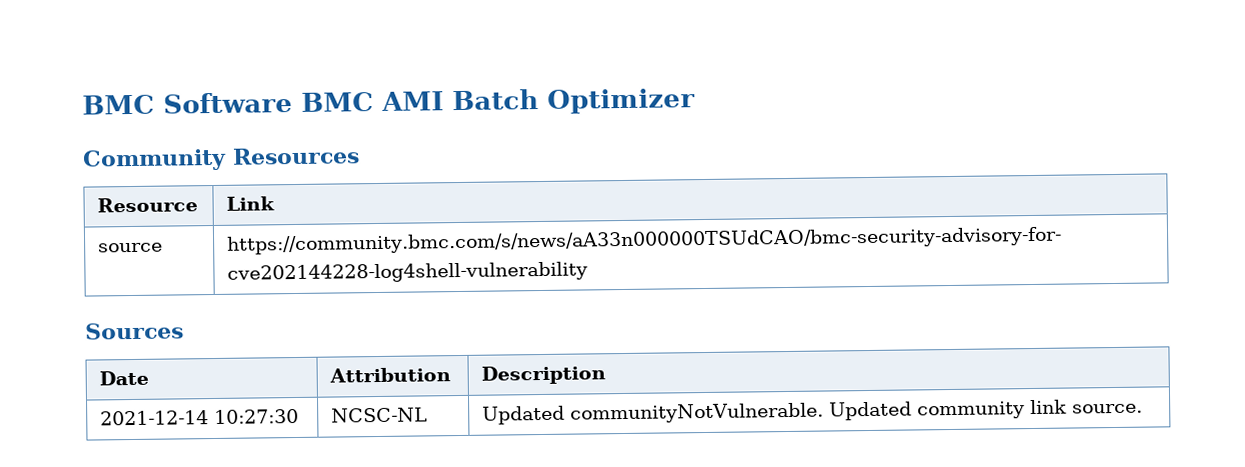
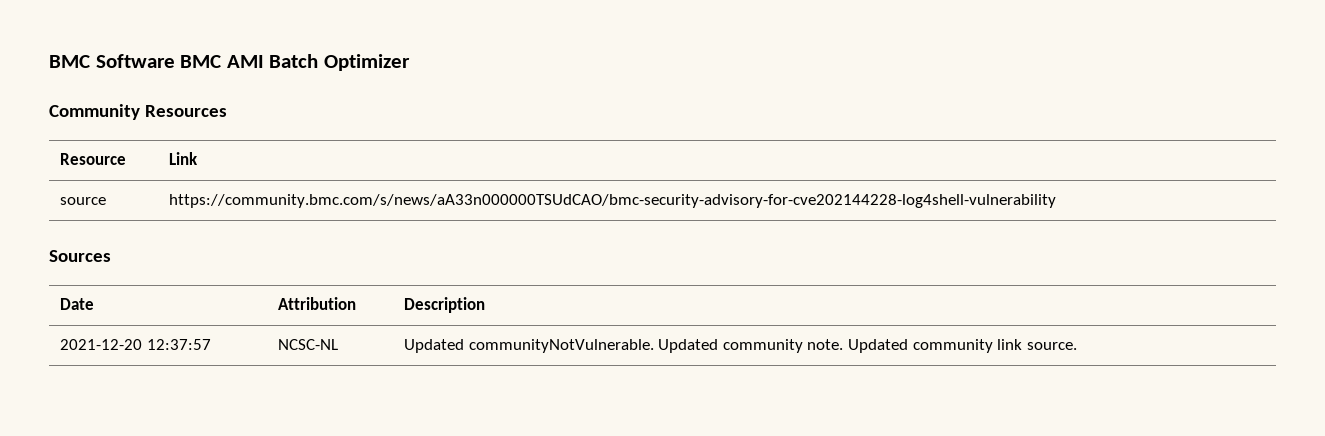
[100,408,300,426] 2021-12-14 10:27:30 -> [60,339,211,350] 2021-12-20 12:37:57
(1026, 410) none -> [807,339,993,353] note. Updated community

